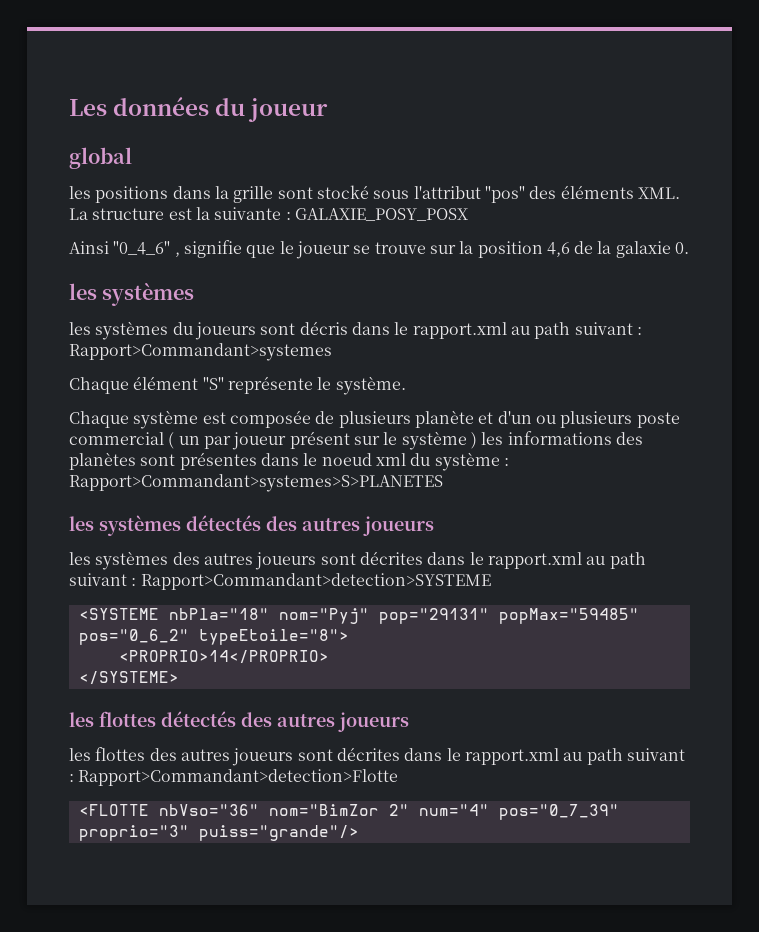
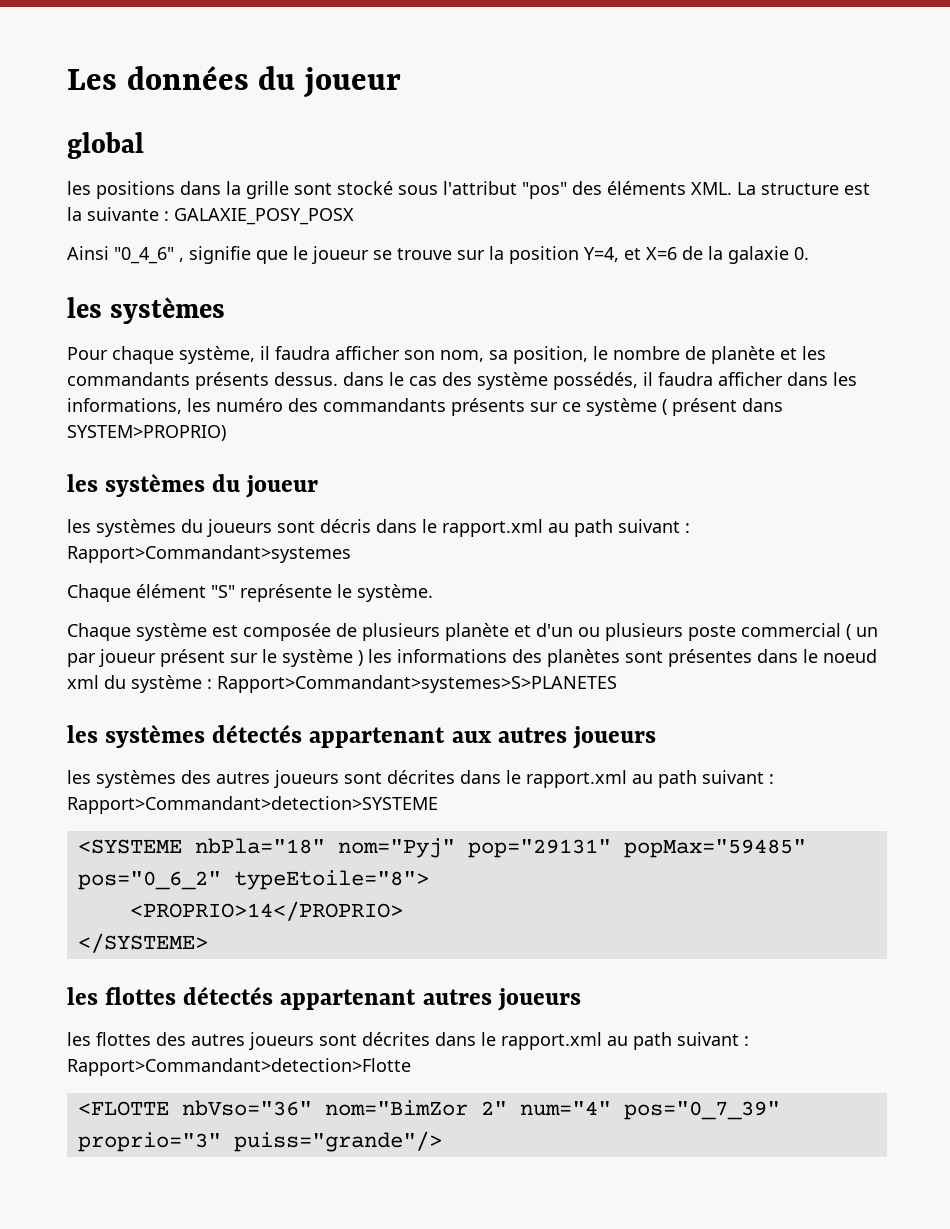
[546,242,570,257] 4,6 -> [584,247,677,262] Y=4, et X=6
(195, 294) none -> [67,346,826,364] [67,372,857,390] [67,398,783,416] [67,425,226,441] [67,473,319,498] // Pour chaque système, il faudra afficher son nom, sa position, le nombre de planète et les commandants présents dessus. dans le cas des système possédés, il faudra afficher dans les informations, les numéro des commandants présents sur ce système ( présent dans SYSTEM>PROPRIO) // les systèmes du joueur
[266,516,297,531] des -> [309,727,491,748] appartenant aux
[241,712,272,727] des -> [280,989,417,1010] appartenant

